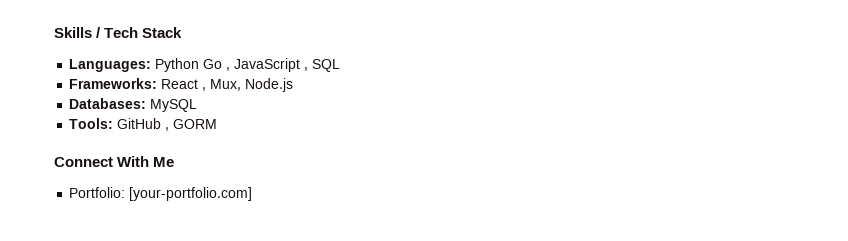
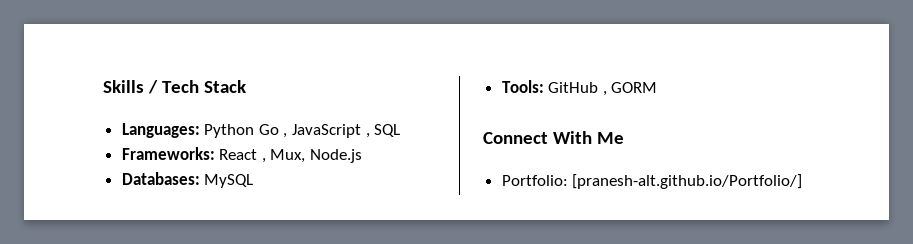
[129,187,253,201] [your-portfolio.com] -> [572,174,803,189] [pranesh-alt.github.io/Portfolio/]

